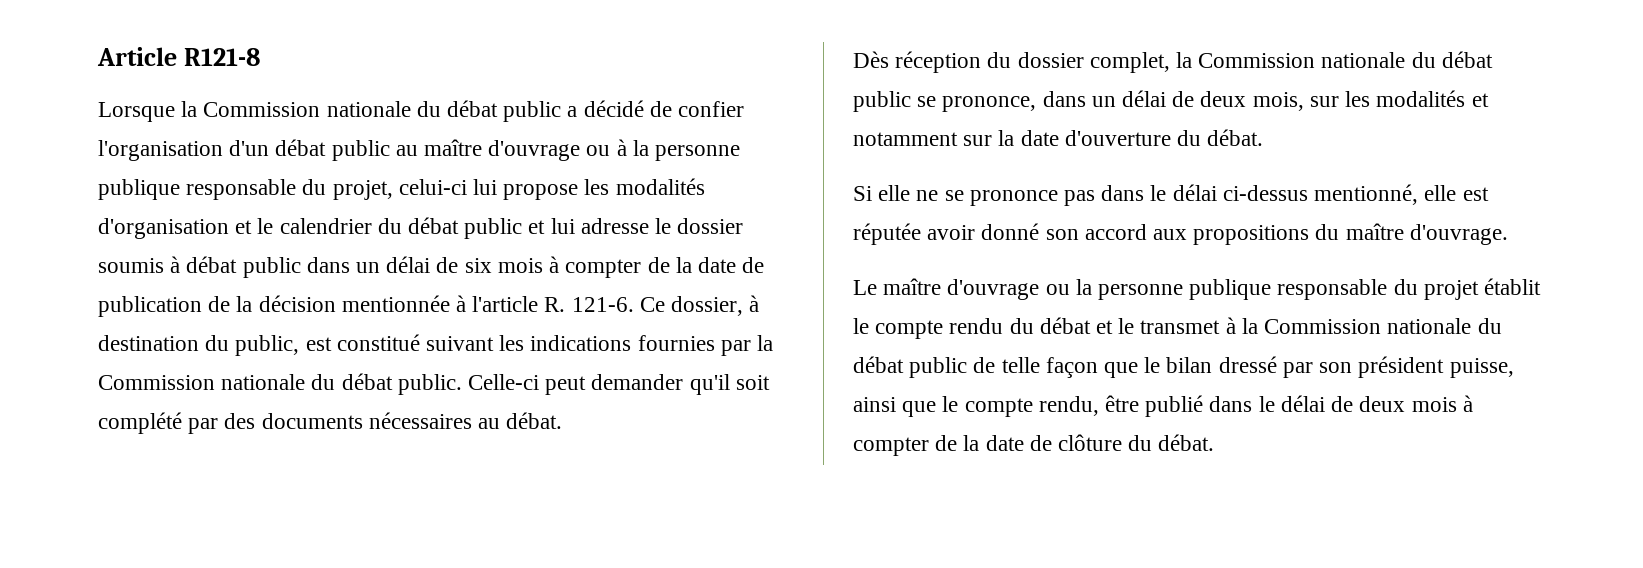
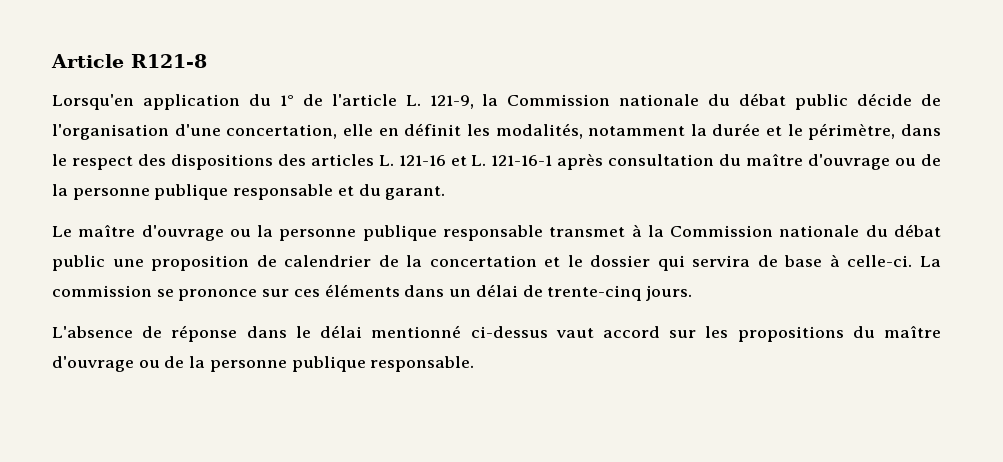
[98,100,745,122] [98,139,741,161] [98,178,705,200] [98,217,744,239] [98,256,765,278] [98,295,760,317] [98,334,774,356] [98,373,770,395] [98,412,563,434] [853,51,1493,73] [853,90,1489,112] [853,129,1264,146] [853,184,1489,206] [853,223,1508,245] Lorsque la Commission nationale du débat public a décidé de confier l'organisation d'un débat public au maître d'ouvrage ou à la personne publique responsable du projet, celui-ci lui propose les modalités d'organisation et le calendrier du débat public et lui adresse le dossier soumis à débat public dans un délai de six mois à compter de la date de publication de la décision mentionnée à l'article R. 121-6. Ce dossier, à destination du public, est constitué suivant les indications fournies par la Commission nationale du débat public. Celle-ci peut demander qu'il soit complété par des documents nécessaires au débat. // Dès réception du dossier complet, la Commission nationale du débat public se prononce, dans un délai de deux mois, sur les modalités et notamment sur la date d'ouverture du débat. // Si elle ne se prononce pas dans le délai ci-dessus mentionné, elle est réputée avoir donné son accord aux propositions du maître d'ouvrage. -> [52,93,941,110] [52,123,941,140] [52,154,942,170] [52,184,446,200] Lorsqu'en application du 1° de l'article L. 121-9, la Commission nationale du débat public décide de l'organisation d'une concertation, elle en définit les modalités, notamment la durée et le périmètre, dans le respect des dispositions des articles L. 121-16 et L. 121-16-1 après consultation du maître d'ouvrage ou de la personne publique responsable et du garant.
[1393,278,1542,300] [853,317,1135,339] du projet établit le compte rendu du débat et le -> (543, 233) none
[973,356,1514,378] [853,395,1473,417] [853,434,1215,456] de telle façon que le bilan dressé par son président puisse, ainsi que le compte rendu, être publié dans le délai de deux mois à compter de la date de clôture du débat. -> [112,254,941,271] [52,284,692,301] [52,325,942,342] [52,356,475,372] une proposition de calendrier de la concertation et le dossier qui servira de base à celle-ci. La commission se prononce sur ces éléments dans un délai de trente-cinq jours. // L'absence de réponse dans le délai mentionné ci-dessus vaut accord sur les propositions du maître d'ouvrage ou de la personne publique responsable.

